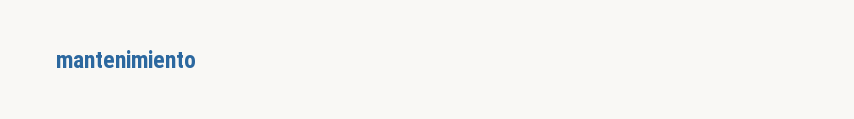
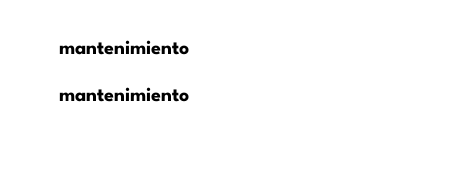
[56,50,196,68] mantenimiento -> [59,40,189,55] [59,87,189,102] mantenimiento // mantenimiento

